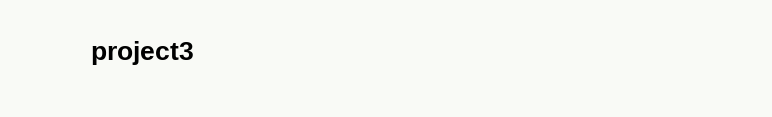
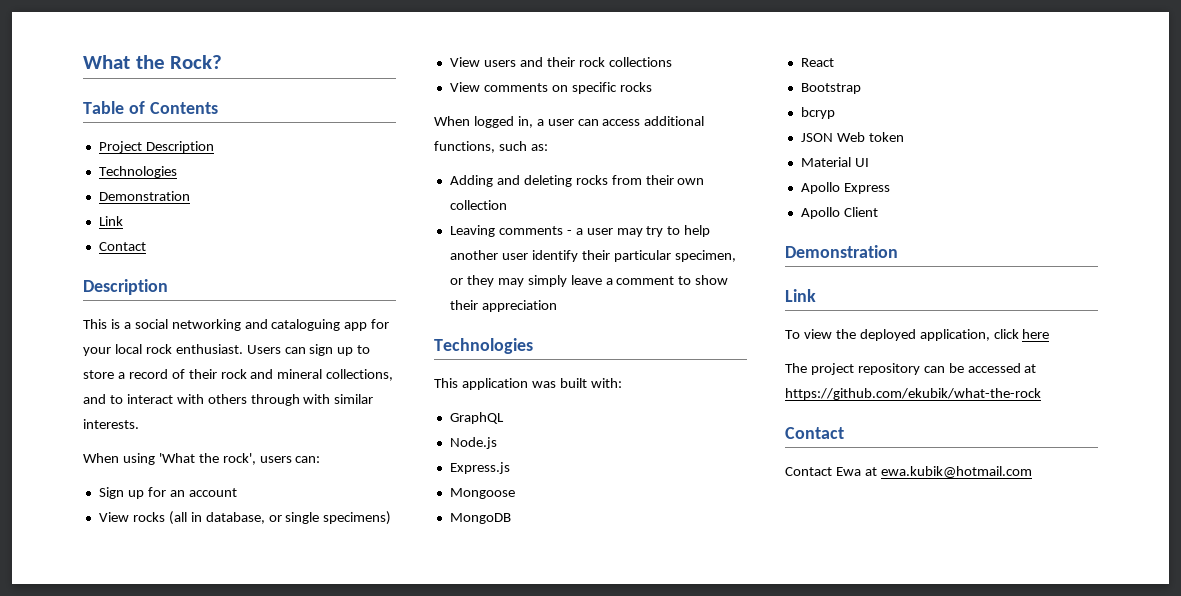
[91,41,194,65] project3 -> [83,55,223,69] [83,101,218,114] [98,141,214,153] [98,166,177,178] [98,191,190,201] [98,216,123,226] [98,242,146,251] [83,279,168,295] [83,319,390,331] [83,344,371,356] [83,369,394,381] [83,394,374,406] [83,419,139,429] [83,453,321,465] [98,487,237,499] [98,511,392,525] [449,57,672,67] [449,82,652,94] [434,116,705,128] [434,141,548,153] [449,175,705,187] [449,200,507,210] [449,225,711,237] [449,250,736,262] [449,275,729,287] [449,300,557,312] [434,338,533,354] [434,378,622,390] [449,412,504,424] [449,437,497,449] [449,462,510,474] [449,488,515,499] [449,513,511,524] [800,58,834,67] [800,83,861,94] [800,107,835,119] [800,132,904,142] [800,157,869,167] [800,182,890,194] [800,207,878,219] [785,245,898,258] [785,289,816,302] [785,329,1050,341] [785,363,1037,375] [785,388,1041,400] [785,427,844,439] [785,466,1032,478] What the Rock? // Table of Contents // Project Description // Technologies // Demonstration // Link // Contact // Description // This is a social networking and cataloguing app for your local rock enthusiast. Users can sign up to store a record of their rock and mineral collections, and to interact with others through with similar interests. // When using 'What the rock', users can: // Sign up for an account // View rocks (all in database, or single specimens) // View users and their rock collections // View comments on specific rocks // When logged in, a user can access additional functions, such as: // Adding and deleting rocks from their own collection // Leaving comments - a user may try to help another user identify their particular specimen, or they may simply leave a comment to show their appreciation // Technologies // This application was built with: // GraphQL // Node.js // Express.js // Mongoose // MongoDB // React // Bootstrap // bcryp // JSON Web token // Material UI // Apollo Express // Apollo Client // Demonstration // Link // To view the deployed application, click here // The project repository can be accessed at https://github.com/ekubik/what-the-rock // Contact // Contact Ewa at ewa.kubik@hotmail.com

